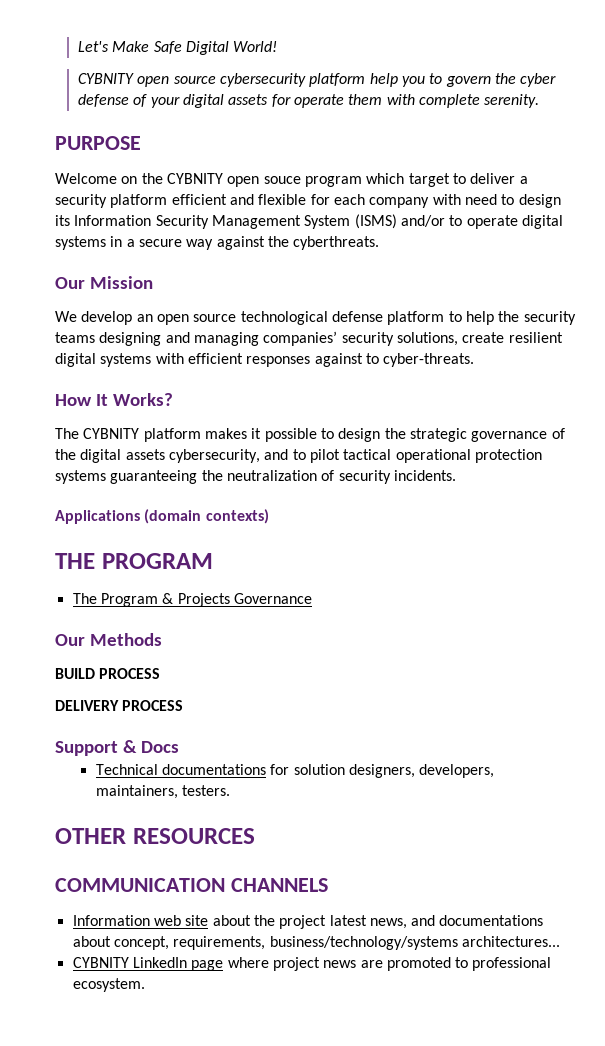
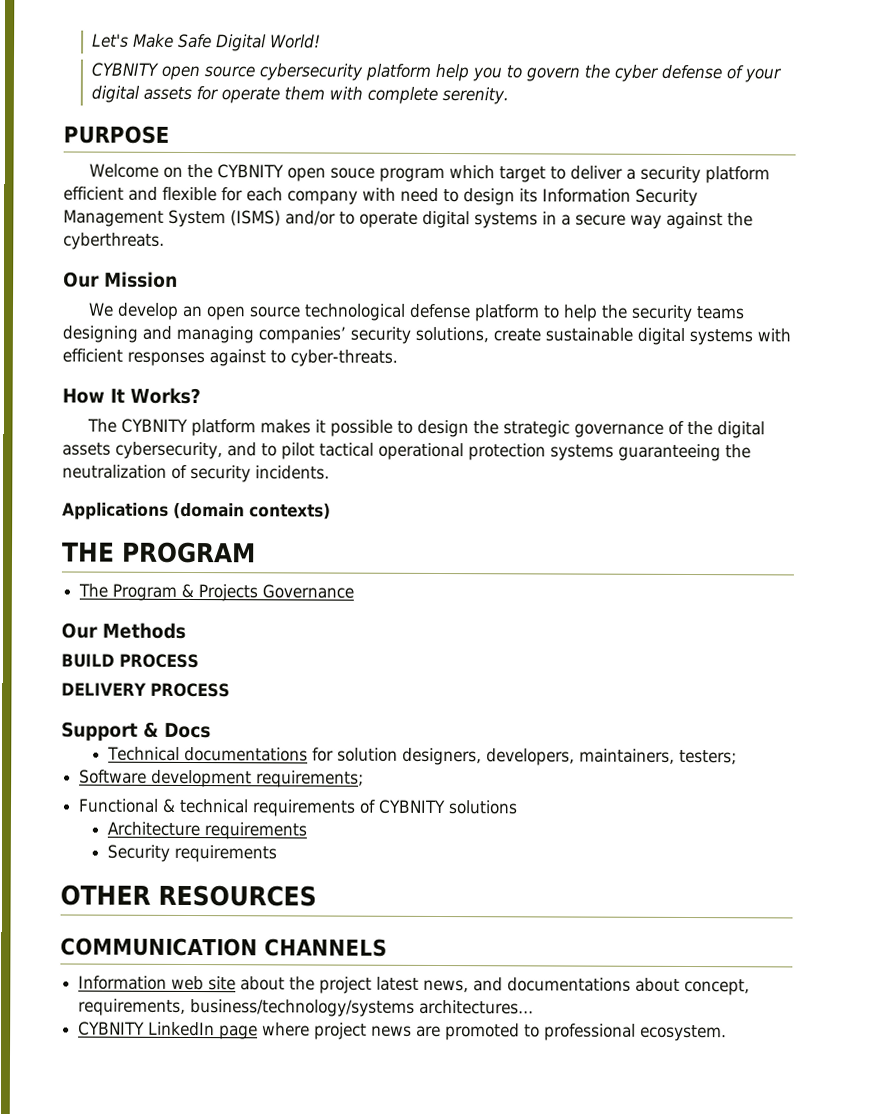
[508,332,563,343] resilient -> [545,327,633,342] sustainable
[182,785,231,796] testers. -> [678,749,737,765] [79,769,365,788] [78,798,519,817] [106,821,307,840] [106,844,277,863] testers; // Software development requirements; // Functional & technical requirements of CYBNITY solutions // Architecture requirements // Security requirements

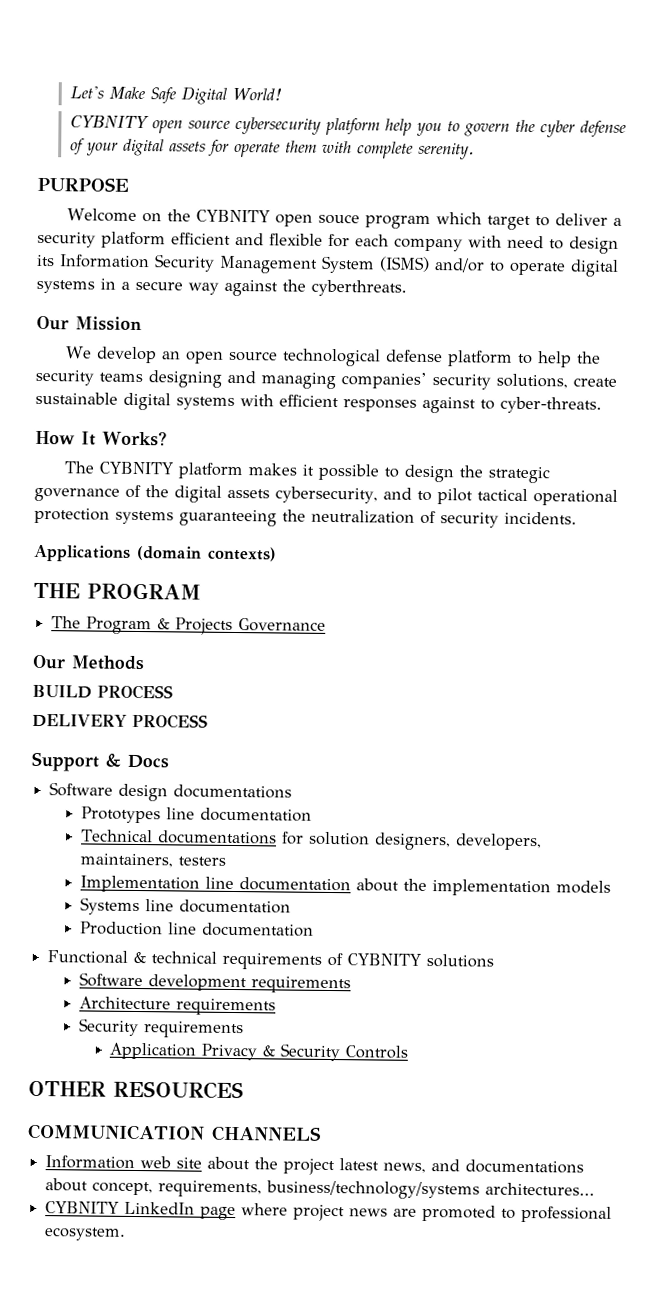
(211, 730) none -> [49,782,293,802] [80,806,312,824] // Software design documentations // Prototypes line documentation
[678,749,737,765] [79,769,365,788] testers; // Software development requirements; -> [177,856,226,866] [79,875,611,897] [79,897,291,916] [79,921,314,937] testers // Implementation line documentation about the implementation models // Systems line documentation // Production line documentation
(519, 807) none -> [78,972,351,994] // Software development requirements
(277, 853) none -> [109,1042,409,1062] // Application Privacy & Security Controls

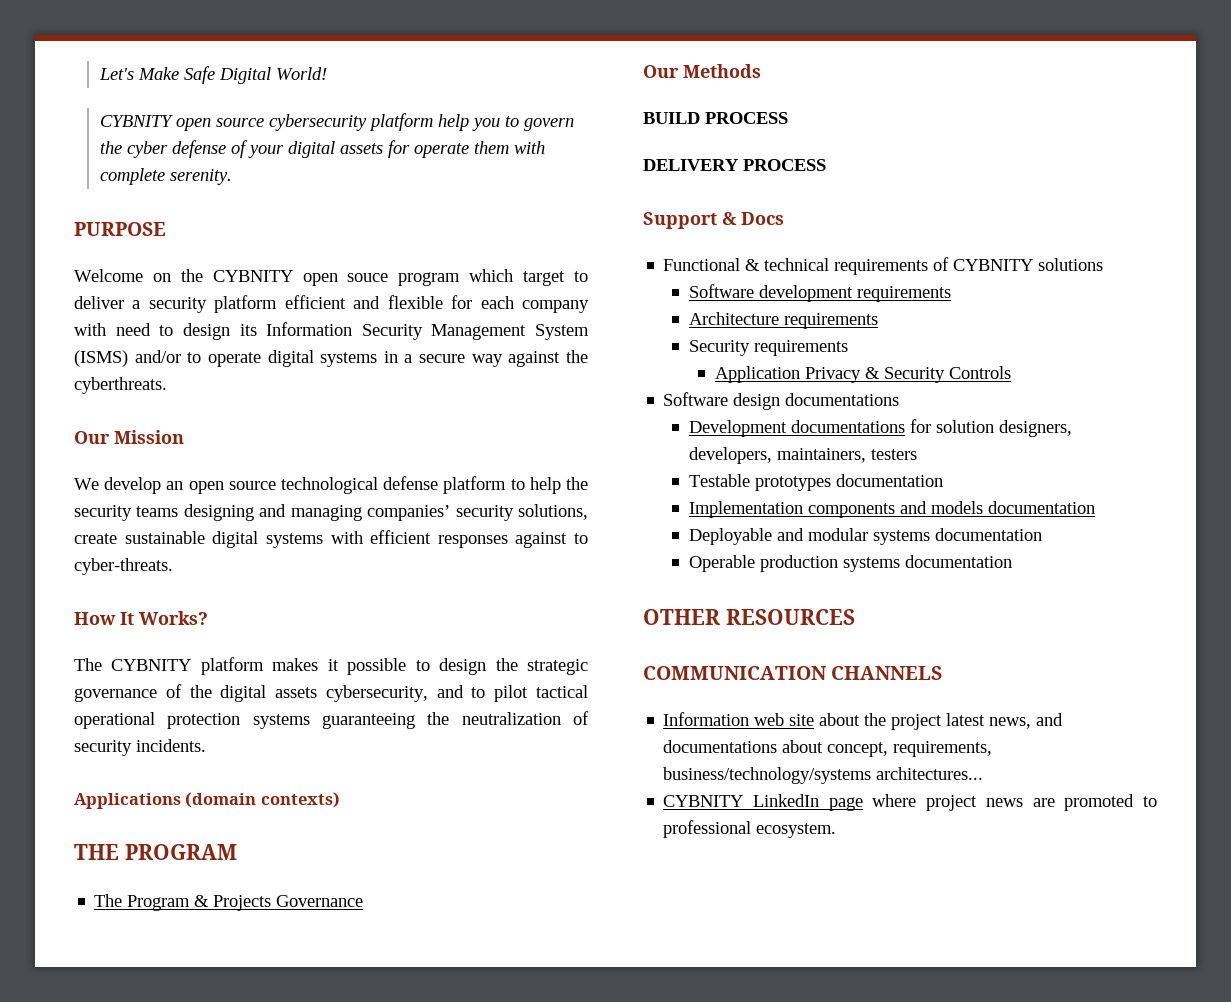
[49,782,293,802] [80,806,312,824] [80,829,542,851] [79,853,226,868] [79,875,611,897] [79,897,291,916] [79,921,314,937] // Software design documentations // Prototypes line documentation // Technical documentations for solution designers, developers, maintainers, testers // Implementation line documentation about the implementation models // Systems line documentation // Production line documentation -> (784, 218) none
(409, 1052) none -> [663,392,900,410] [688,419,1072,437] [688,447,917,464] [688,474,943,491] [688,501,1095,518] [688,528,1042,545] [688,555,1012,572] // Software design documentations // Development documentations for solution designers, developers, maintainers, testers // Testable prototypes documentation // Implementation components and models documentation // Deployable and modular systems documentation // Operable production systems documentation

